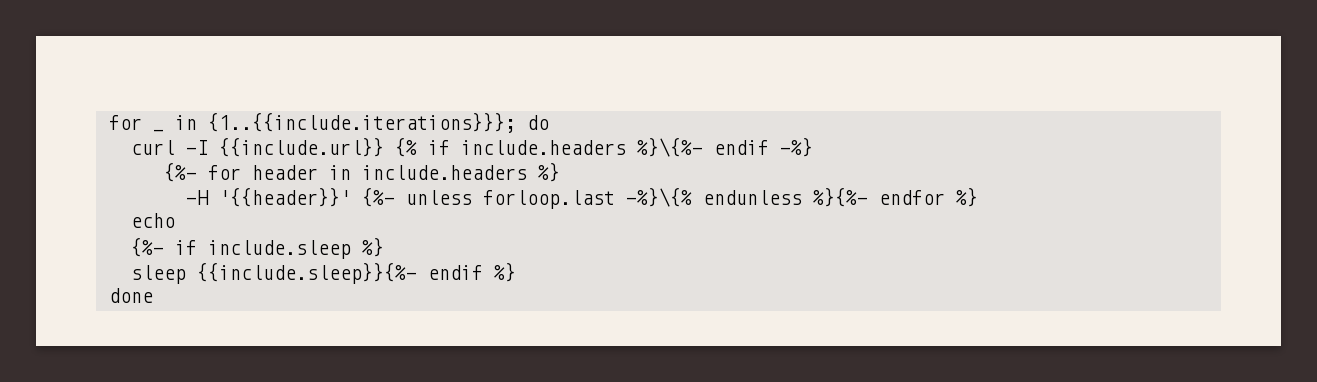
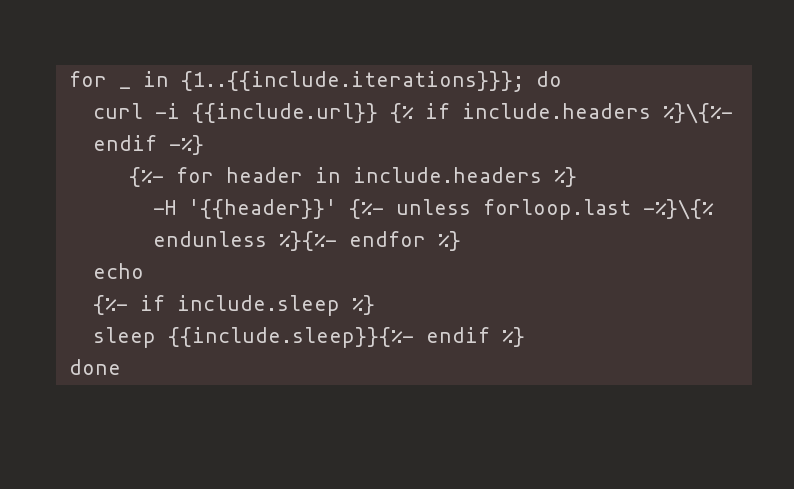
[185,140,208,155] -I -> [154,103,180,119] -i

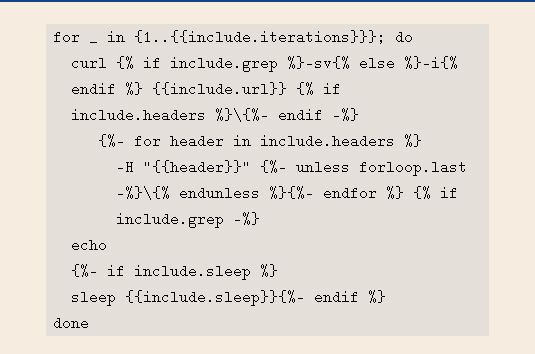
[154,103,180,119] -i -> [115,56,458,72] [70,82,143,96] {% if include.grep %}-sv{% else %}-i{% endif %}
[187,199,337,219] '{{header}}' -> [142,160,251,174] "{{header}}"
(461, 241) none -> [412,186,458,200] [115,212,260,228] {% if include.grep -%}

